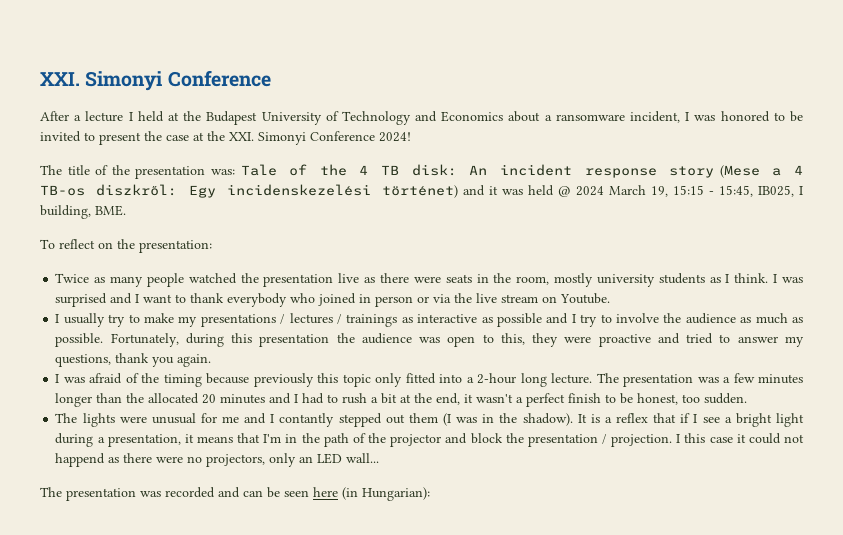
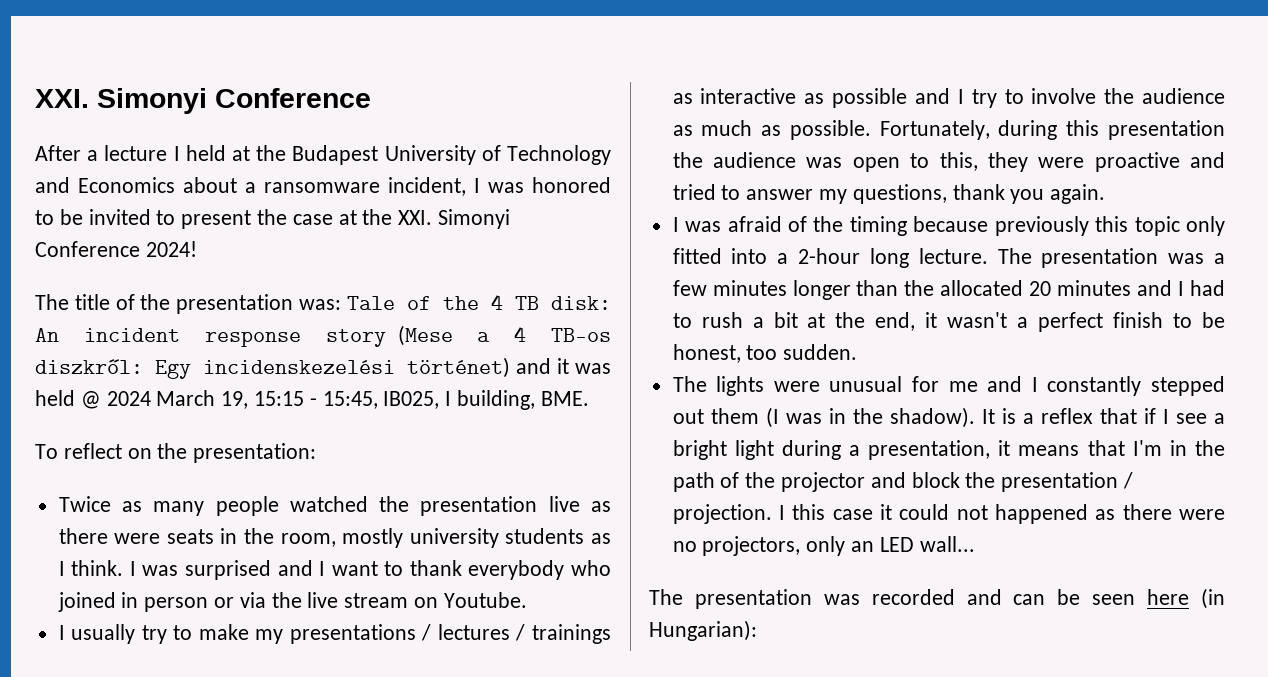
[279,413,335,427] contantly -> [1047,376,1142,396] constantly
[55,453,106,467] happend -> [994,504,1088,524] happened

